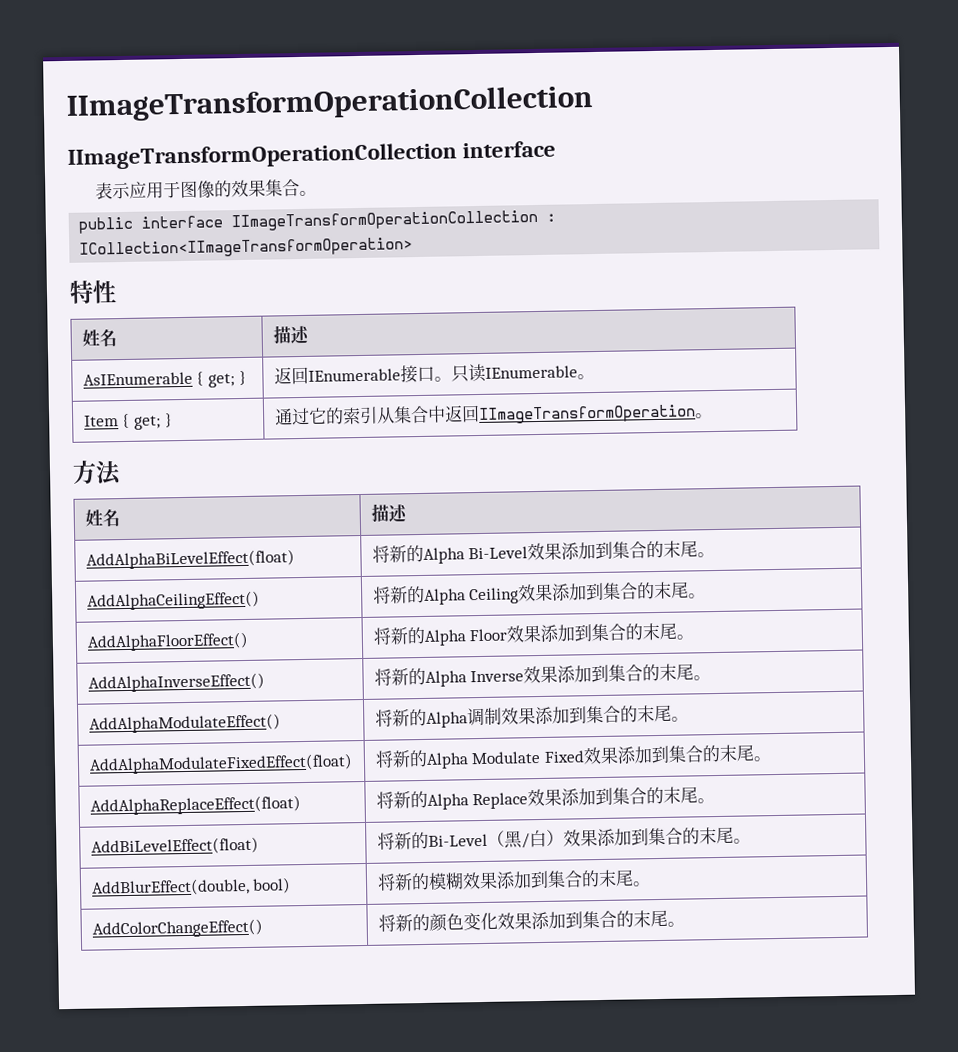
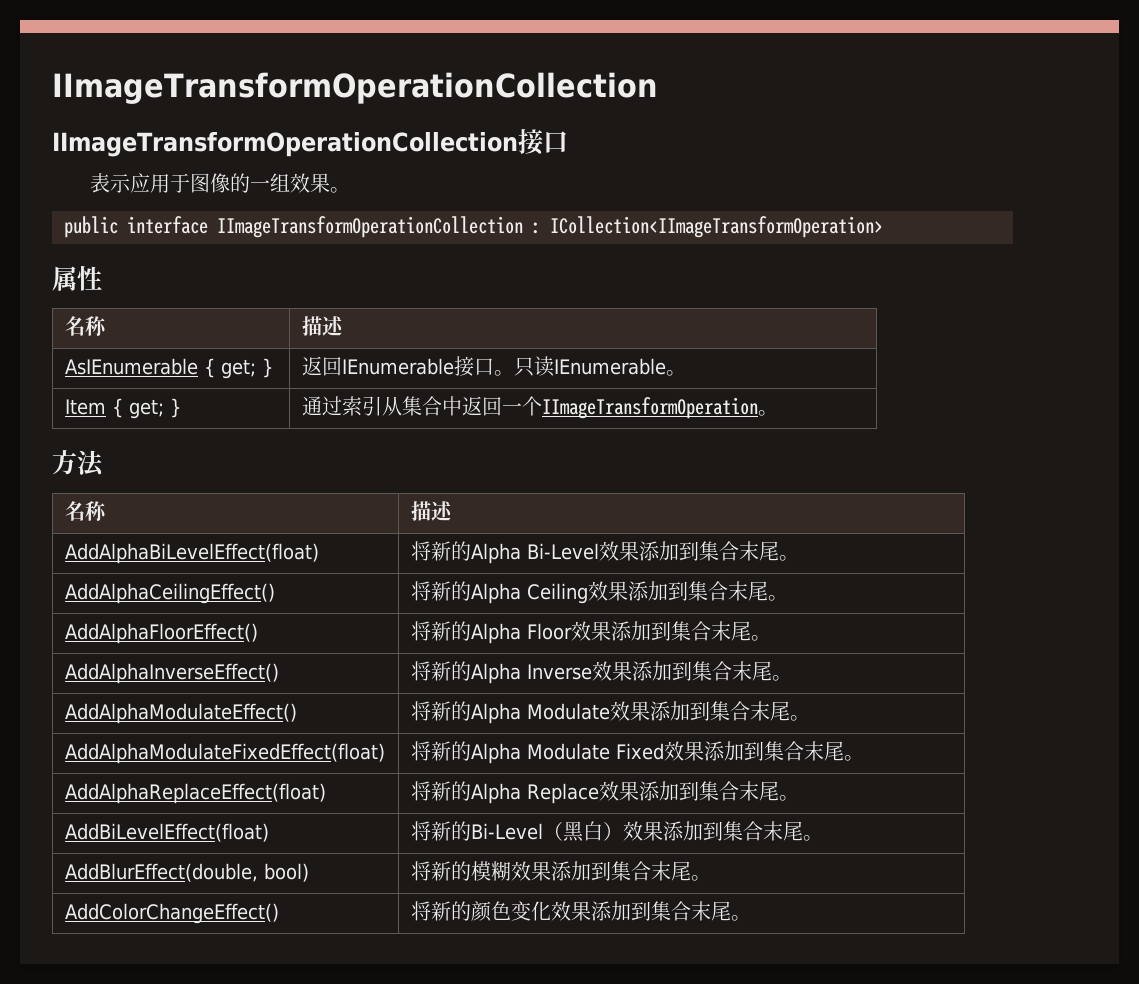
[462,140,557,159] interface -> [517,129,568,155] 接口
[230,178,300,198] 效果集合 -> [250,173,331,193] 一组效果
[69,280,94,304] 特 -> [52,266,77,291] 属
[81,329,117,347] 姓名 -> [64,316,107,336] 名称
[307,407,344,425] 它的 -> (342, 406) none
(480, 413) none -> [501,396,542,416] 一个
[84,509,120,527] 姓名 -> [64,501,107,521] 名称
[646,540,665,559] 的 -> (739, 551) none
[636,582,656,600] 的 -> (728, 591) none
[625,623,644,641] 的 -> (711, 631) none
[642,663,661,682] 的 -> (732, 671) none
[466,705,638,727] 调制效果添加到集合的 -> [526,701,750,721] Modulate效果添加到集合
[702,744,722,763] 的 -> (804, 751) none
[646,786,665,805] 的 -> (739, 791) none
[520,833,530,849] / -> (584, 831) none
[681,827,700,845] 的 -> (763, 831) none
[580,870,600,888] 的 -> (651, 871) none
[615,910,634,928] 的 -> (691, 911) none

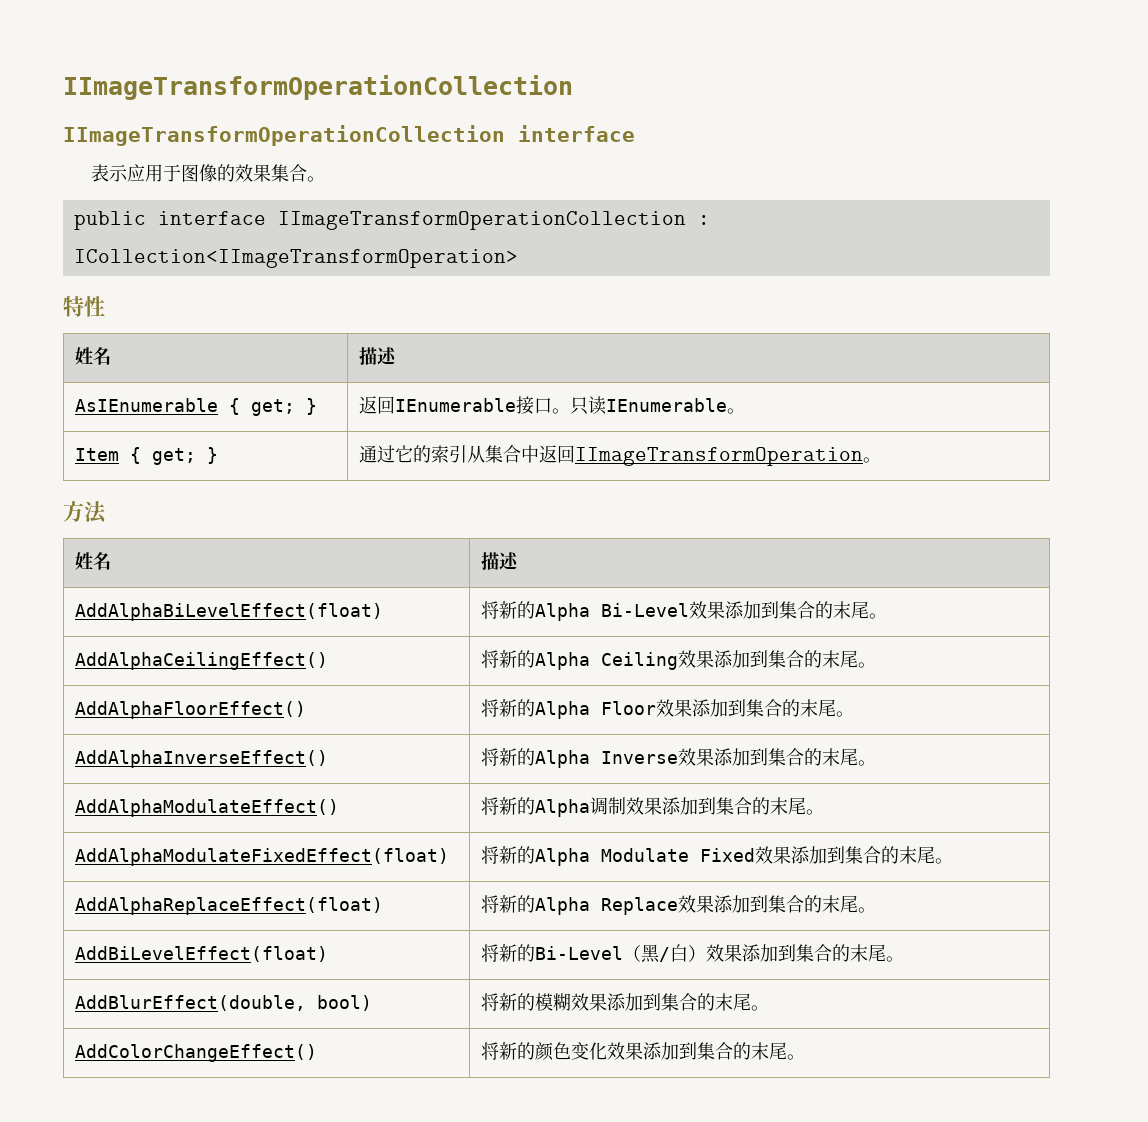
[517,129,568,155] 接口 -> [518,125,635,142] interface
[250,173,331,193] 一组效果 -> [234,164,307,182] 效果集合
[52,266,77,291] 属 -> [63,296,84,317] 特
[64,316,107,336] 名称 -> [74,347,111,365] 姓名
(342, 406) none -> [394,445,431,463] 它的
[501,396,542,416] 一个 -> (575, 454) none
[64,501,107,521] 名称 -> [74,552,111,570] 姓名
(739, 551) none -> [814,601,833,619] 的
(728, 591) none -> [803,650,822,668] 的
(711, 631) none -> [781,699,800,717] 的
(732, 671) none -> [803,748,822,766] 的
[526,701,750,721] Modulate效果添加到集合 -> [589,797,770,815] 调制效果添加到集合的
(804, 751) none -> [880,846,899,864] 的
(739, 791) none -> [803,895,822,913] 的
(584, 831) none -> [658,947,670,962] /
(763, 831) none -> [831,944,850,962] 的
(651, 871) none -> [696,993,715,1011] 的
(691, 911) none -> [732,1042,751,1060] 的

